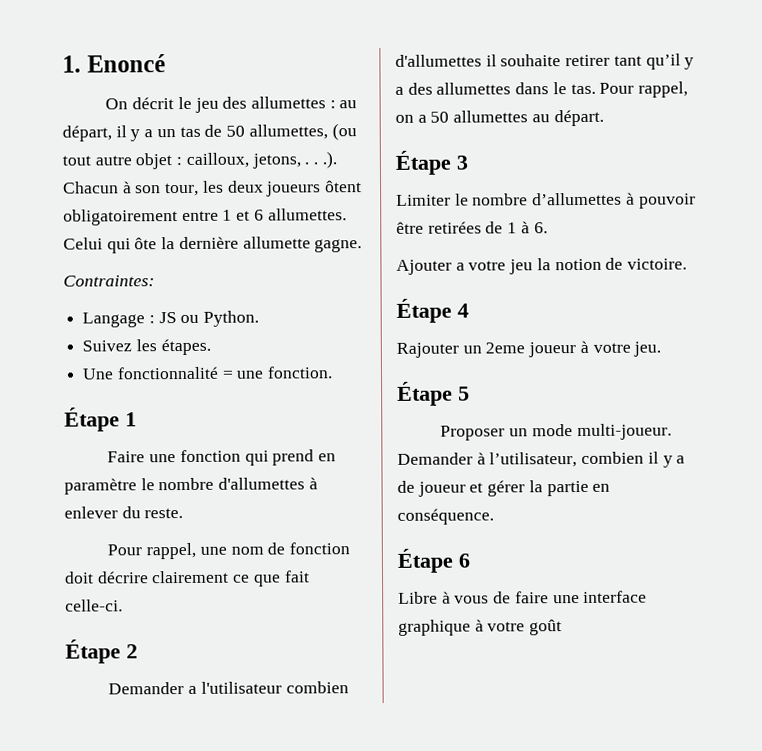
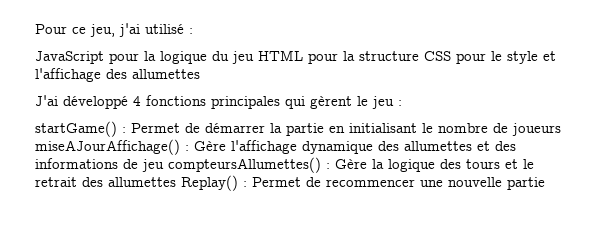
[62,54,166,73] [105,96,358,113] [62,123,357,142] [62,151,337,170] [63,180,363,197] [63,208,347,226] [63,236,363,254] [63,275,155,287] [82,310,260,328] [82,338,211,356] [82,366,334,380] [64,407,137,432] [107,449,336,466] [64,477,318,495] [64,506,184,519] [107,542,350,560] [64,570,310,587] [65,599,123,612] [65,639,138,664] [108,681,349,695] [395,53,695,70] [395,81,689,98] [395,109,604,127] [395,150,468,175] [396,192,696,209] [396,221,548,234] [396,257,688,275] [396,298,469,323] [396,340,662,358] [397,381,470,406] [440,423,672,441] [397,451,686,468] [397,480,611,497] [397,508,494,525] [397,548,470,573] [398,590,648,604] [398,619,563,636] 1. Enoncé // On décrit le jeu des allumettes : au départ, il y a un tas de 50 allumettes, (ou tout autre objet : cailloux, jetons, . . .). Chacun à son tour, les deux joueurs ôtent obligatoirement entre 1 et 6 allumettes. Celui qui ôte la dernière allumette gagne. // Contraintes: // Langage : JS ou Python. // Suivez les étapes. // Une fonctionnalité = une fonction. // Étape 1 // Faire une fonction qui prend en paramètre le nombre d'allumettes à enlever du reste. // Pour rappel, une nom de fonction doit décrire clairement ce que fait celle-ci. // Étape 2 // Demander a l'utilisateur combien d'allumettes il souhaite retirer tant qu’il y a des allumettes dans le tas. Pour rappel, on a 50 allumettes au départ. // Étape 3 // Limiter le nombre d’allumettes à pouvoir être retirées de 1 à 6. // Ajouter a votre jeu la notion de victoire. // Étape 4 // Rajouter un 2eme joueur à votre jeu. // Étape 5 // Proposer un mode multi-joueur. Demander à l’utilisateur, combien il y a de joueur et gérer la partie en conséquence. // Étape 6 // Libre à vous de faire une interface graphique à votre goût -> [35,23,193,37] [35,50,556,64] [35,68,200,82] [35,95,402,109] [35,121,561,137] [35,139,516,155] [35,157,534,173] [35,175,545,191] Pour ce jeu, j'ai utilisé : // JavaScript pour la logique du jeu HTML pour la structure CSS pour le style et l'affichage des allumettes // J'ai développé 4 fonctions principales qui gèrent le jeu : // startGame() : Permet de démarrer la partie en initialisant le nombre de joueurs miseAJourAffichage() : Gère l'affichage dynamique des allumettes et des informations de jeu compteursAllumettes() : Gère la logique des tours et le retrait des allumettes Replay() : Permet de recommencer une nouvelle partie

